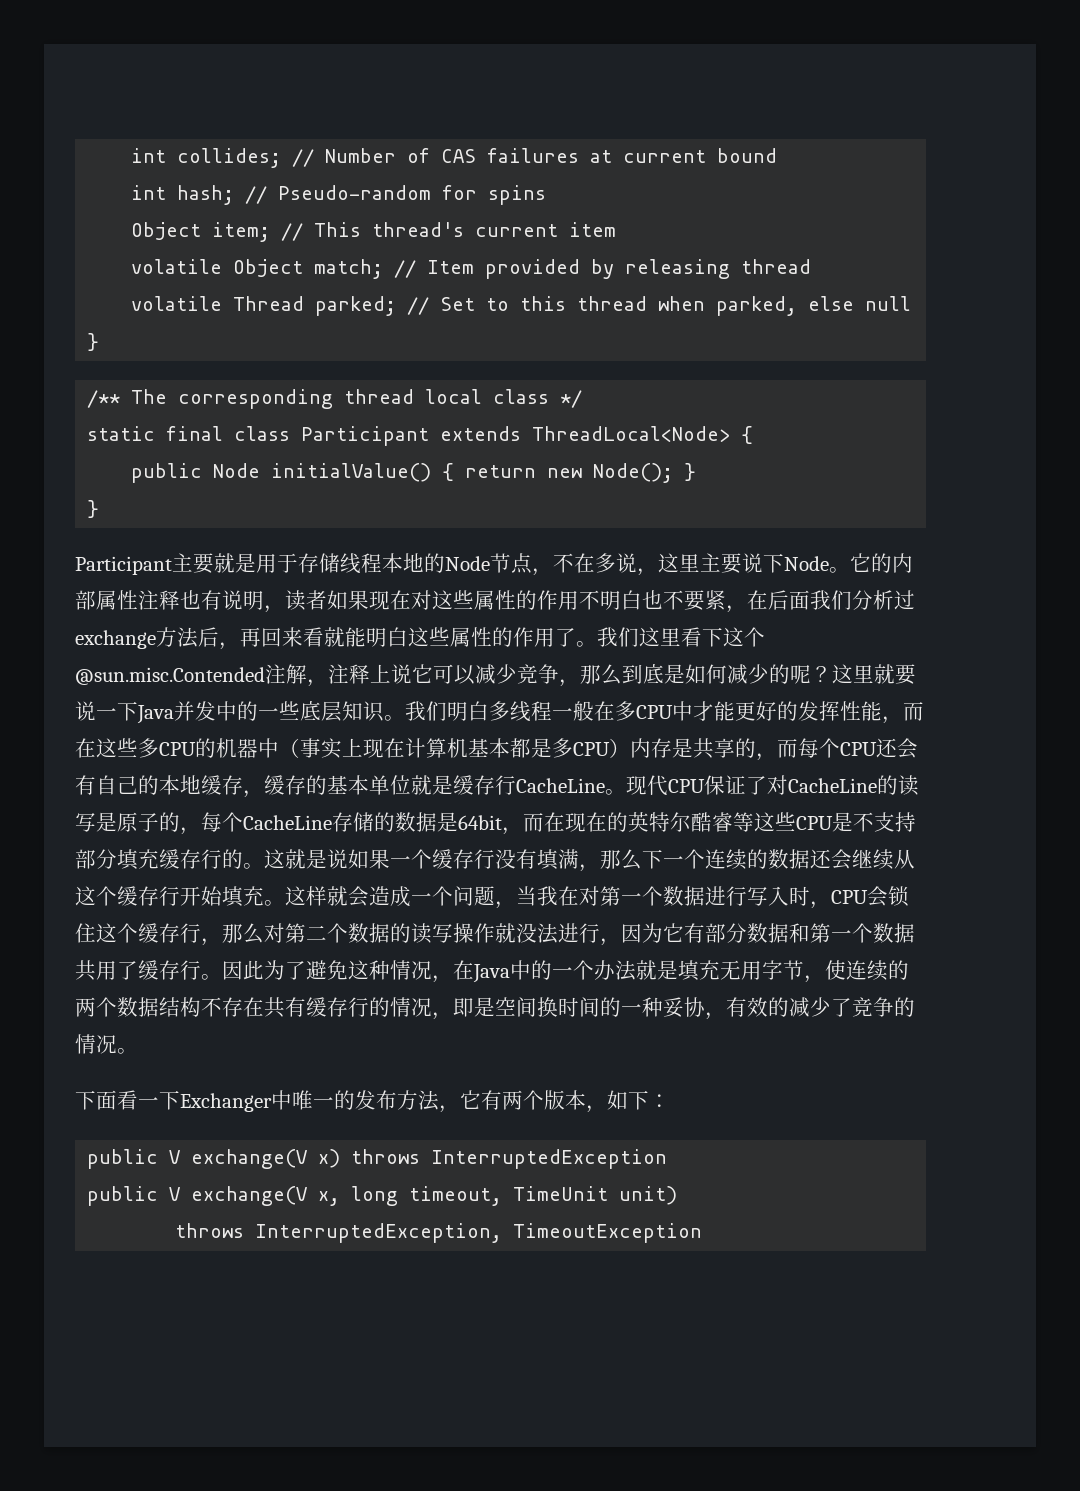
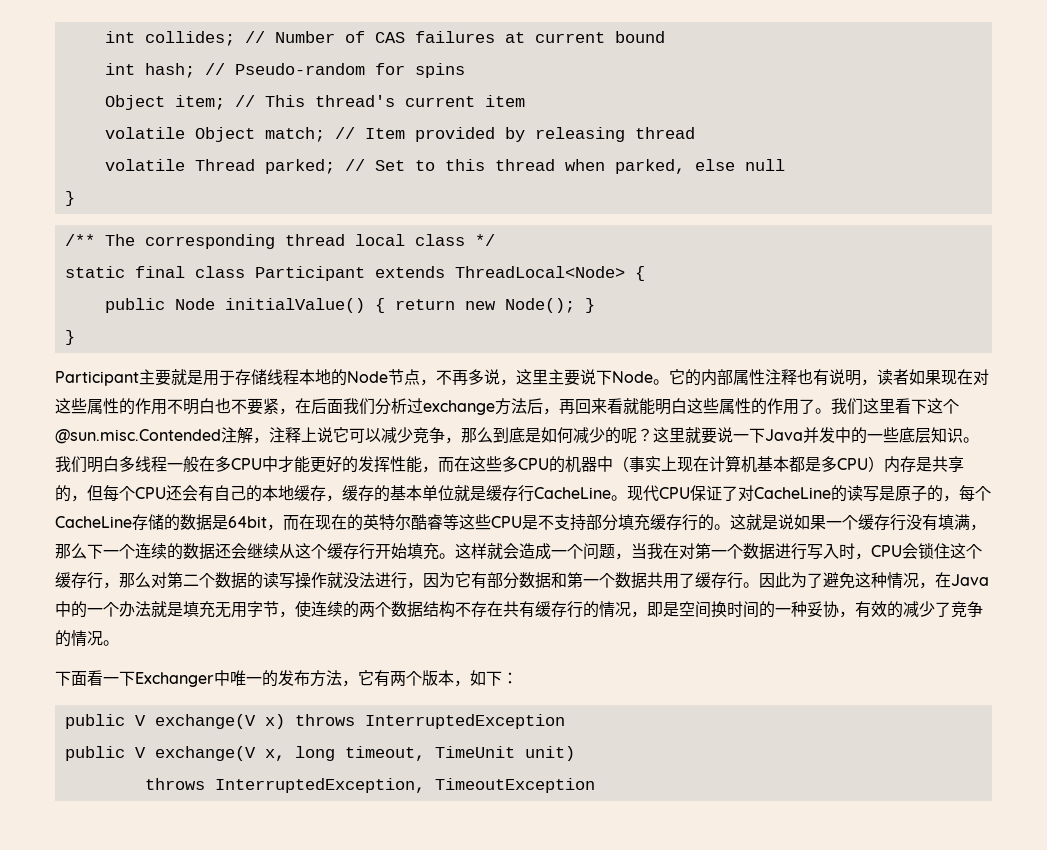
[574,553,595,573] 在 -> [452,370,468,386] 再
[777,739,798,758] 而 -> [87,485,103,501] 但

